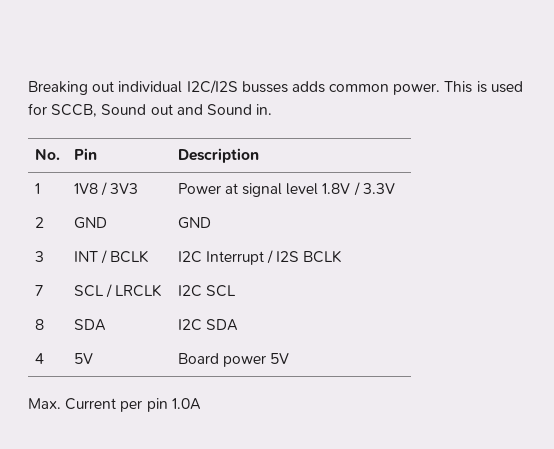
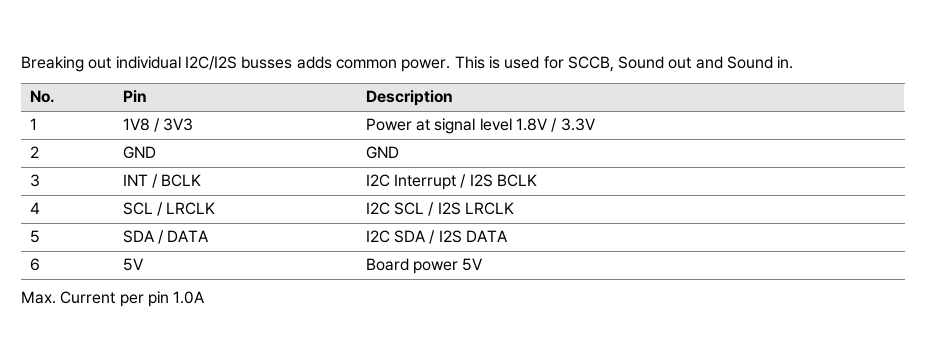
[34,285,43,296] 7 -> [29,202,40,214] 4
[34,319,44,330] [73,319,106,331] // 8 | SDA -> [428,202,515,216] [29,230,40,243] [122,230,210,244] / I2S LRCLK // 5 | SDA / DATA
[34,353,44,364] // 4 -> [429,230,509,244] [29,258,40,271] / I2S DATA // 6

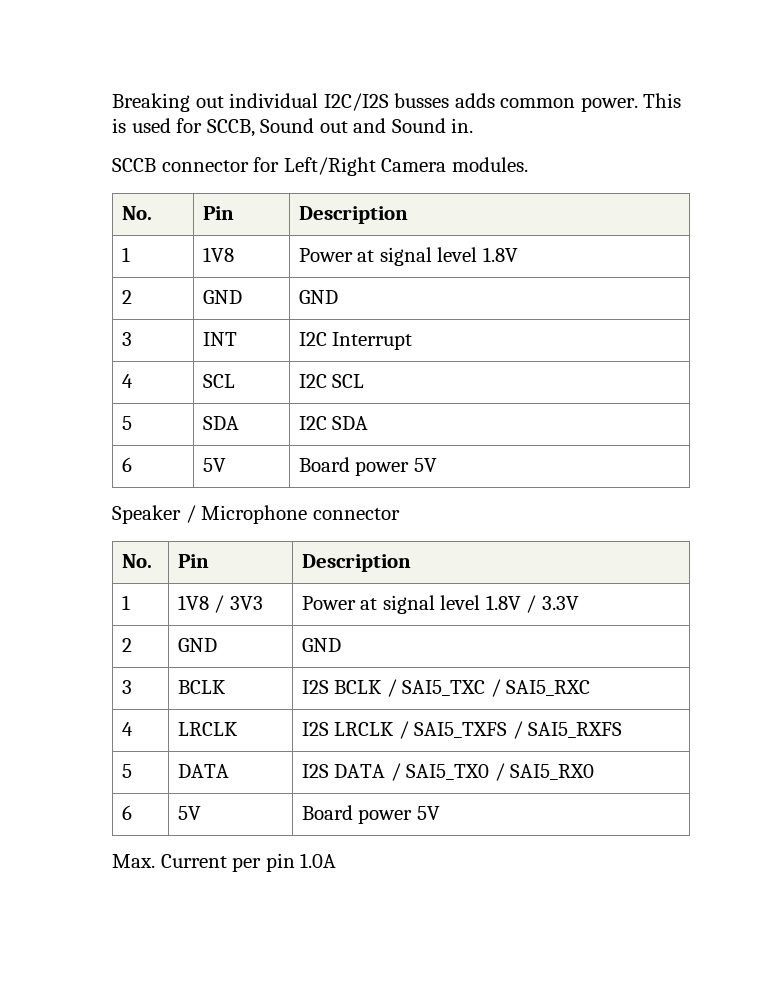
(794, 62) none -> [112,157,528,176] [121,206,152,220] [202,206,234,220] [298,206,408,224] [121,247,130,262] [202,247,234,262] [298,247,518,266] [121,290,132,304] [202,290,242,304] [298,290,338,304] [121,332,132,346] [202,332,237,346] [298,332,413,350] [121,374,133,388] [202,374,235,388] [298,374,365,388] [121,416,132,430] [202,416,239,430] [298,416,369,430] [121,457,132,472] [202,458,226,472] [298,457,437,476] [112,505,400,524] // SCCB connector for Left/Right Camera modules. // No. | Pin | Description // 1 | 1V8 | Power at signal level 1.8V // 2 | GND | GND // 3 | INT | I2C Interrupt // 4 | SCL | I2C SCL // 5 | SDA | I2C SDA // 6 | 5V | Board power 5V // Speaker / Microphone connector
[122,174,159,188] INT / -> (132, 687) none
[365,174,467,190] I2C Interrupt / -> (226, 687) none
[29,202,40,214] [122,202,164,216] // 4 | SCL / -> [386,679,591,697] [121,722,133,736] / SAI5_TXC / SAI5_RXC // 4 |
[365,202,435,216] I2C SCL / -> (238, 729) none
[29,230,40,243] [122,230,165,244] // 5 | SDA / -> [398,721,623,739] [121,764,132,778] / SAI5_TXFS / SAI5_RXFS // 5 |
[365,230,436,244] I2C SDA / -> (229, 771) none
(509, 236) none -> [390,763,595,781] / SAI5_TX0 / SAI5_RX0

